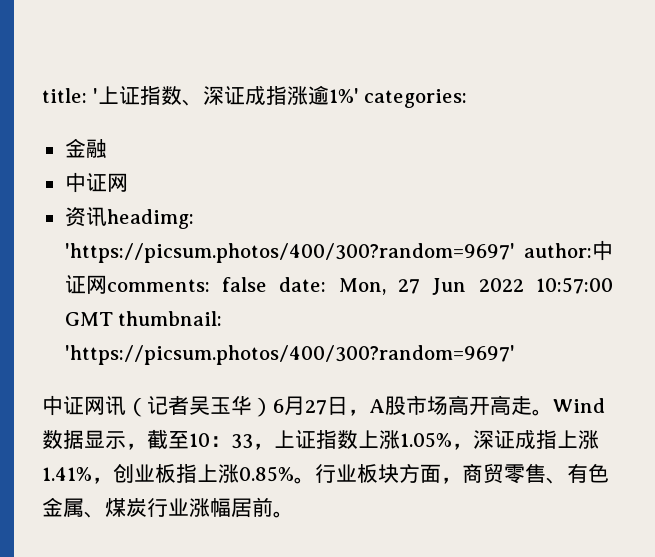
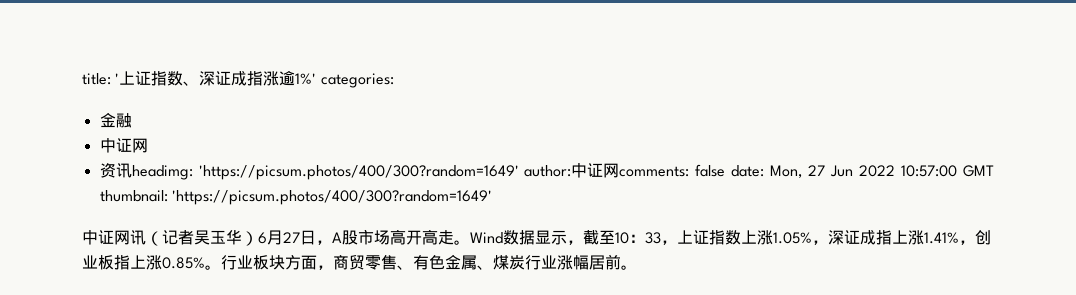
[64,243,515,263] 'https://picsum.photos/400/300?random=9697' -> [198,165,519,180] 'https://picsum.photos/400/300?random=1649'
[64,345,515,365] 'https://picsum.photos/400/300?random=9697' -> [171,190,492,205] 'https://picsum.photos/400/300?random=1649'

